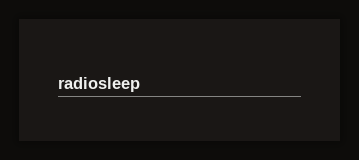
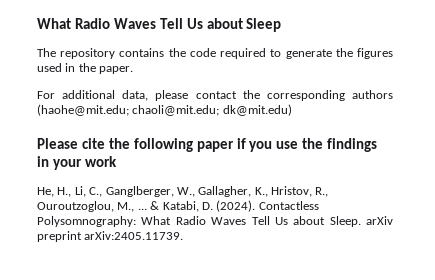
[58,77,140,92] radiosleep -> [37,18,282,32] [37,48,394,59] [37,63,134,74] [37,90,393,101] [37,104,292,116] [37,138,378,152] [37,156,117,170] [37,186,329,197] [37,200,319,212] [37,216,393,227] [37,231,184,242] What Radio Waves Tell Us about Sleep // The repository contains the code required to generate the figures used in the paper. // For additional data, please contact the corresponding authors (haohe@mit.edu; chaoli@mit.edu; dk@mit.edu) // Please cite the following paper if you use the findings in your work // He, H., Li, C., Ganglberger, W., Gallagher, K., Hristov, R., Ouroutzoglou, M., ... & Katabi, D. (2024). Contactless Polysomnography: What Radio Waves Tell Us about Sleep. arXiv preprint arXiv:2405.11739.

